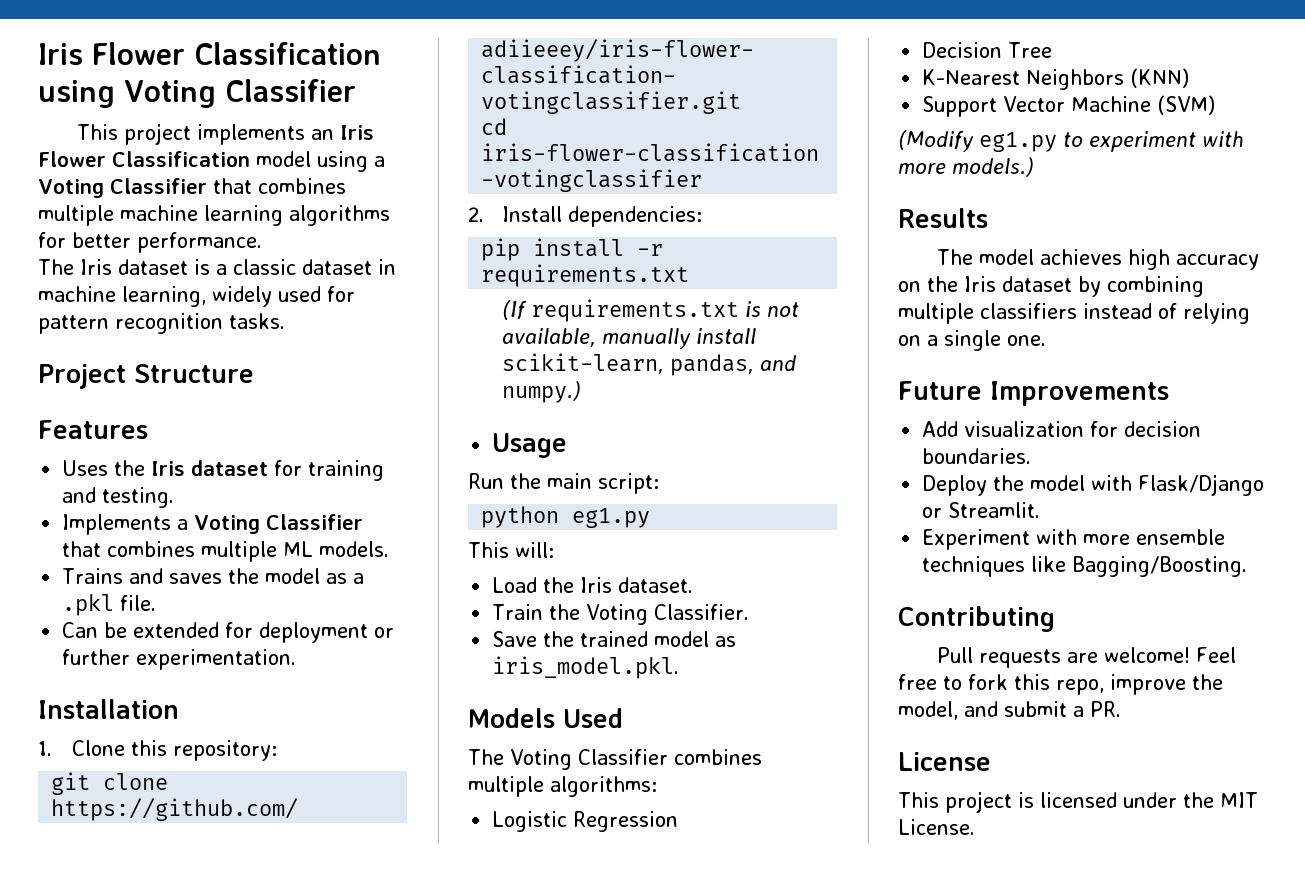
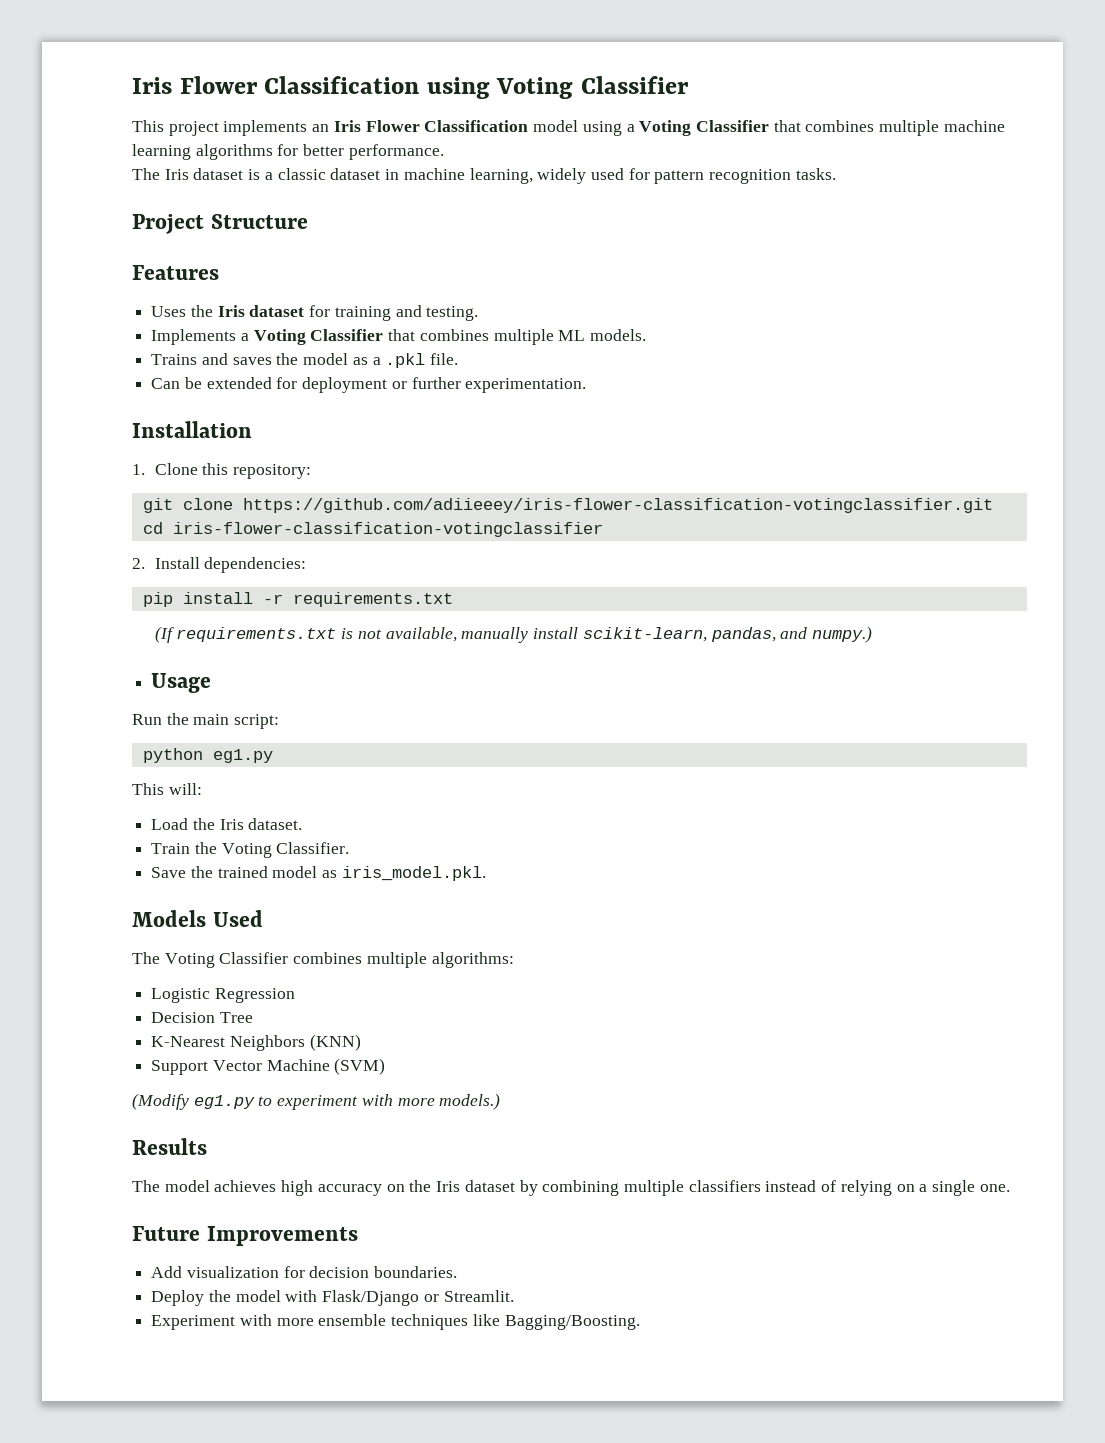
[898,606,1055,632] [936,647,1236,668] [898,674,1223,695] [898,701,1121,720] [898,752,991,771] [898,791,1258,813] [898,819,975,835] // Contributing // Pull requests are welcome! Feel free to fork this repo, improve the model, and submit a PR. // License // This project is licensed under the MIT License. -> (640, 1322) none

